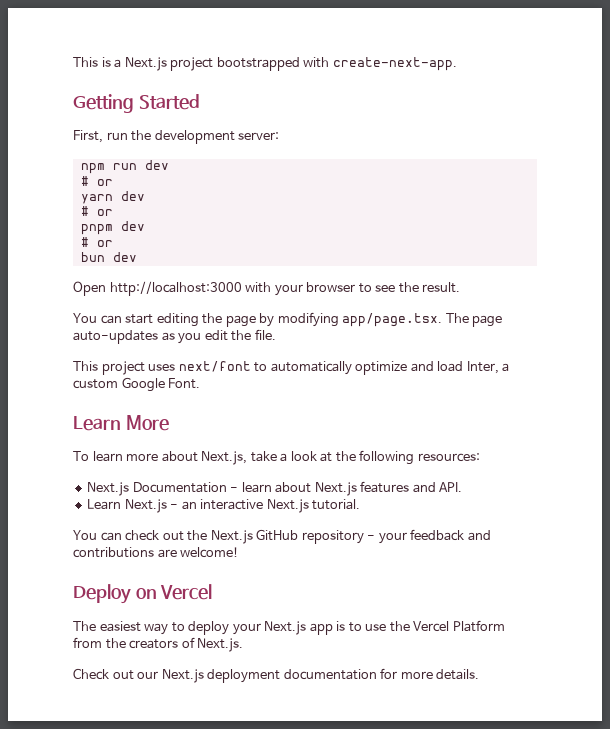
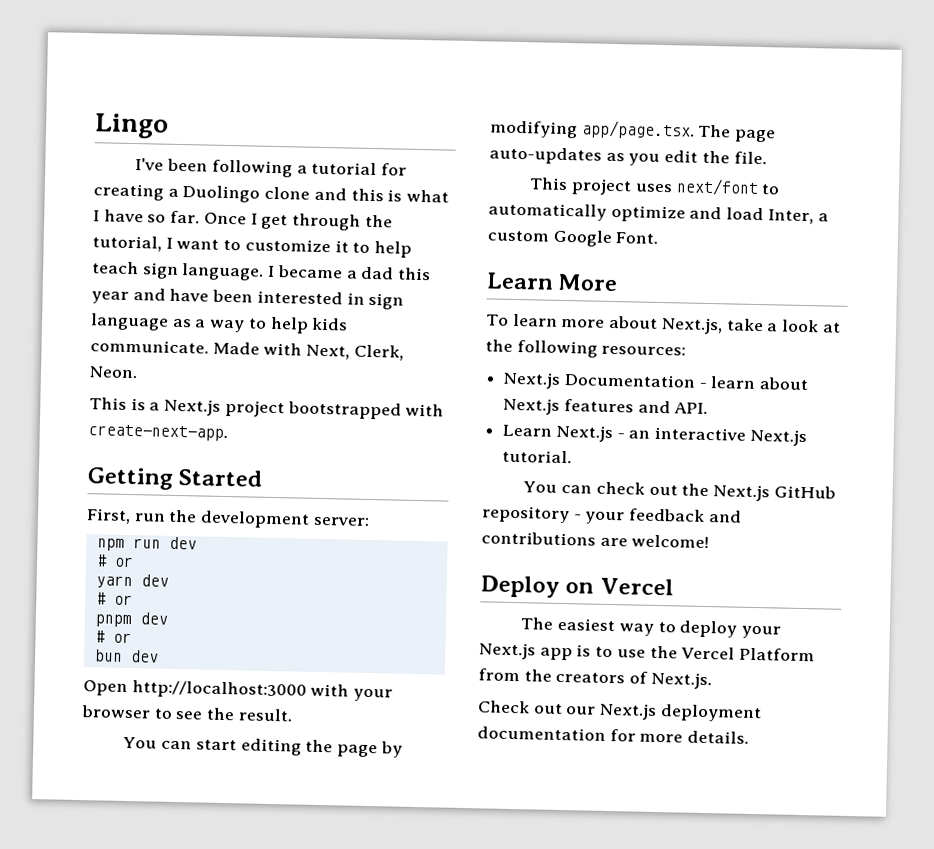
(73, 62) none -> [94,113,169,139] [135,158,408,178] [93,183,450,203] [93,209,393,231] [92,235,413,258] [92,261,432,281] [91,288,405,310] [90,313,349,334] [90,339,404,361] [89,366,138,379] Lingo // I've been following a tutorial for creating a Duolingo clone and this is what I have so far. Once I get through the tutorial, I want to customize it to help teach sign language. I became a dad this year and have been interested in sign language as a way to help kids communicate. Made with Next, Clerk, Neon. //

